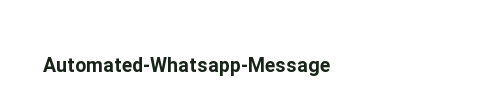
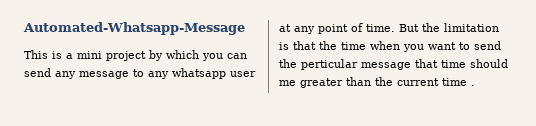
(330, 66) none -> [24,50,247,61] [24,68,256,79] [279,23,499,34] [279,41,501,52] [279,59,508,70] [279,77,475,88] // This is a mini project by which you can send any message to any whatsapp user at any point of time. But the limitation is that the time when you want to send the perticular message that time should me greater than the current time .

